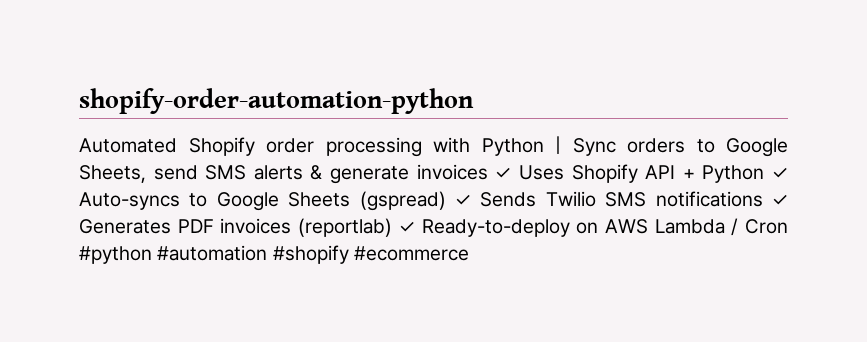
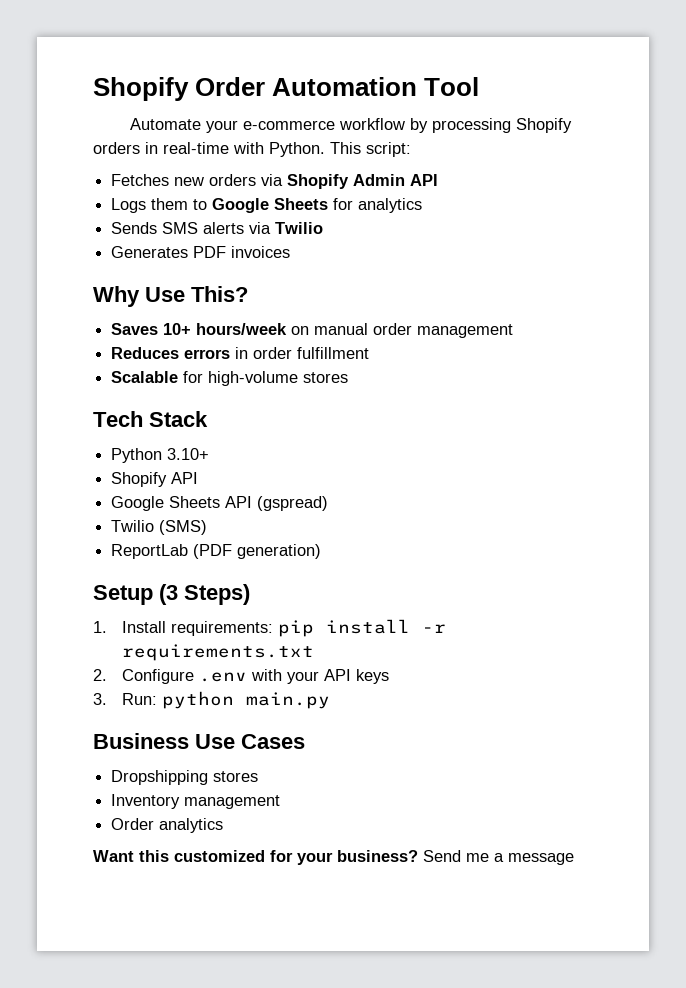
[79,88,474,114] [79,136,788,157] [79,164,788,184] [79,191,788,211] [79,218,789,237] [79,245,469,264] shopify-order-automation-python // Automated Shopify order processing with Python | Sync orders to Google Sheets, send SMS alerts & generate invoices ✓ Uses Shopify API + Python ✓ Auto-syncs to Google Sheets (gspread) ✓ Sends Twilio SMS notifications ✓ Generates PDF invoices (reportlab) ✓ Ready-to-deploy on AWS Lambda / Cron #python #automation #shopify #ecommerce -> [93,77,480,101] [129,118,572,133] [93,142,411,157] [111,174,439,189] [111,198,423,213] [111,222,324,234] [111,246,291,258] [93,286,248,307] [111,323,514,338] [111,347,370,359] [111,371,349,386] [93,411,208,427] [111,448,210,463] [111,472,199,487] [111,496,329,511] [111,520,208,535] [111,544,322,559] [93,584,250,605] [93,619,446,637] [121,644,314,661] [93,669,389,684] [93,691,330,709] [93,733,305,749] [111,770,259,785] [111,794,281,809] [111,818,224,833] [93,850,574,865] Shopify Order Automation Tool // Automate your e-commerce workflow by processing Shopify orders in real-time with Python. This script: // Fetches new orders via Shopify Admin API // Logs them to Google Sheets for analytics // Sends SMS alerts via Twilio // Generates PDF invoices // Why Use This? // Saves 10+ hours/week on manual order management // Reduces errors in order fulfillment // Scalable for high-volume stores // Tech Stack // Python 3.10+ // Shopify API // Google Sheets API (gspread) // Twilio (SMS) // ReportLab (PDF generation) // Setup (3 Steps) // 1. Install requirements: pip install -r requirements.txt // 2. Configure .env with your API keys // 3. Run: python main.py // Business Use Cases // Dropshipping stores // Inventory management // Order analytics // Want this customized for your business? Send me a message

